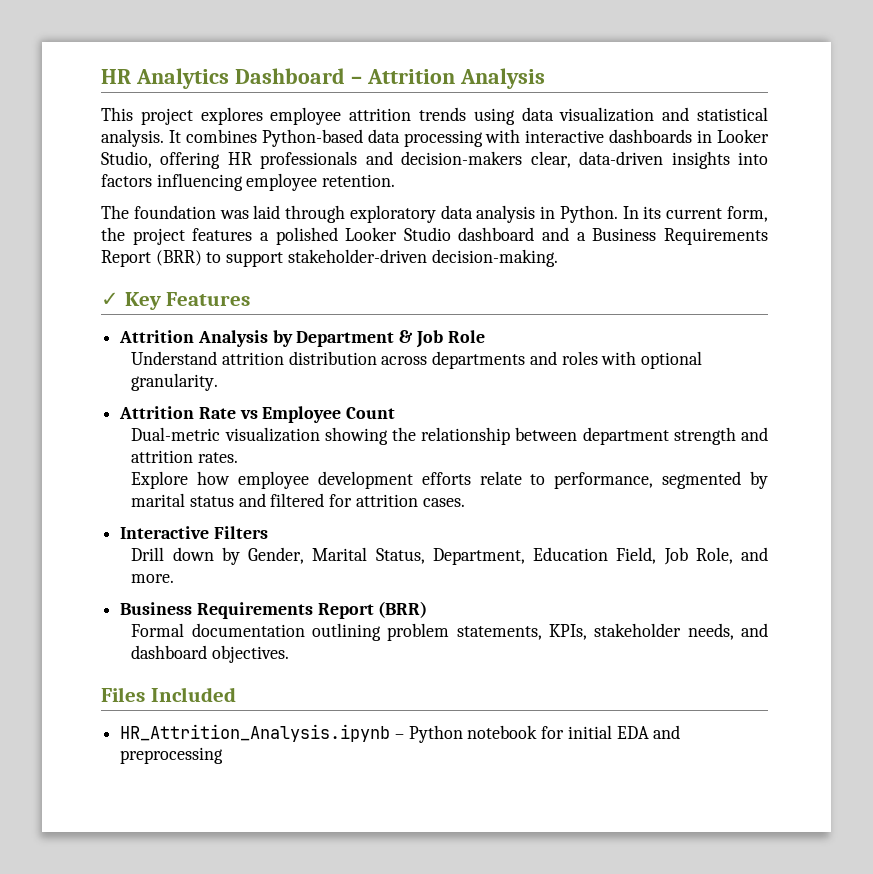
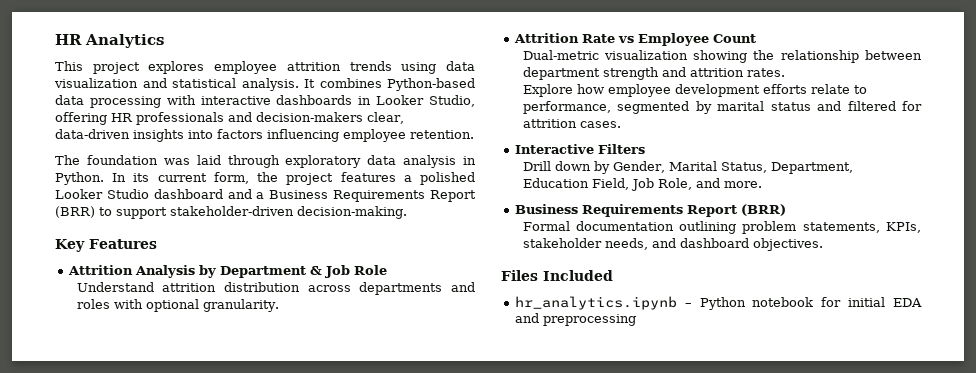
[234,68,545,89] Dashboard – Attrition Analysis -> (164, 41) none
[101,292,119,306] ✓ -> (407, 212) none
[120,724,391,742] HR_Attrition_Analysis.ipynb -> [514,296,677,310] hr_analytics.ipynb

